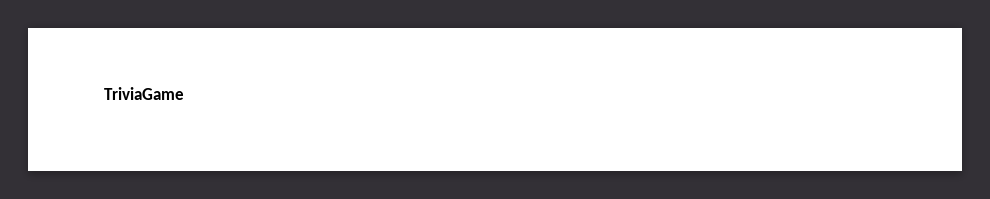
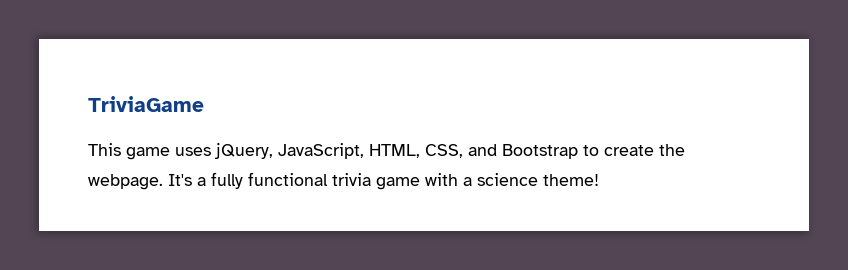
(184, 93) none -> [88,143,685,160] [88,172,599,190] // This game uses jQuery, JavaScript, HTML, CSS, and Bootstrap to create the webpage. It's a fully functional trivia game with a science theme!

